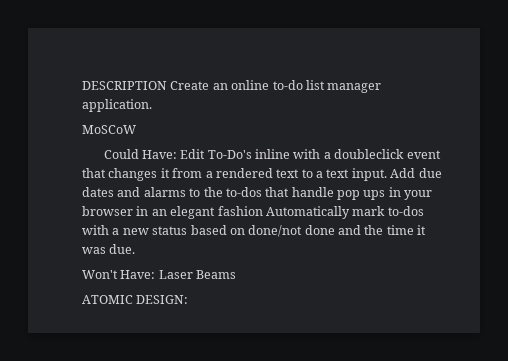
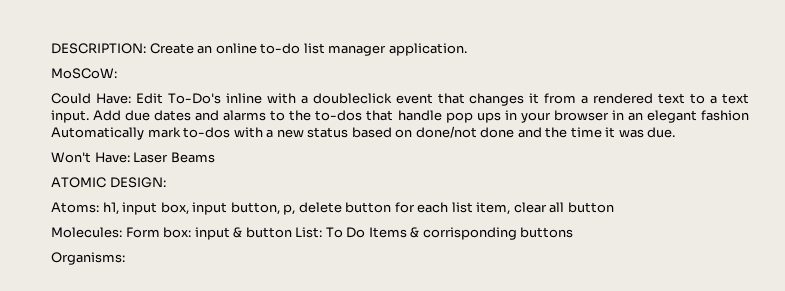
[82,81,167,90] DESCRIPTION -> [51,43,146,54] DESCRIPTION:
[82,125,136,134] MoSCoW -> [51,68,117,79] MoSCoW:
(189, 299) none -> [51,202,614,215] [51,227,574,240] [51,252,125,265] // Atoms: h1, input box, input button, p, delete button for each list item, clear all button // Molecules: Form box: input & button List: To Do Items & corrisponding buttons // Organisms:

